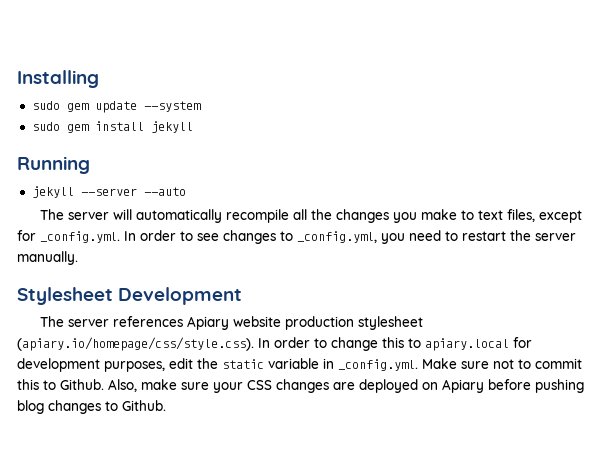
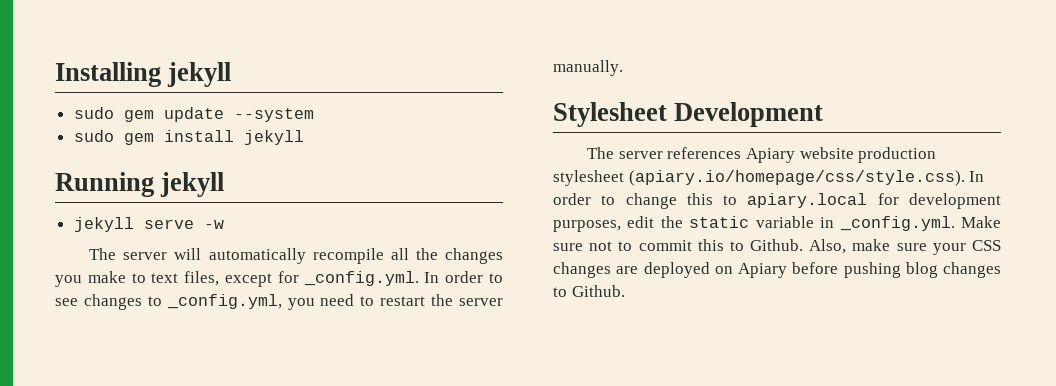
(99, 79) none -> [167,62,232,87] jekyll
[31,186,186,198] // jekyll --server --auto -> [160,172,225,197] [73,217,224,232] jekyll // jekyll serve -w

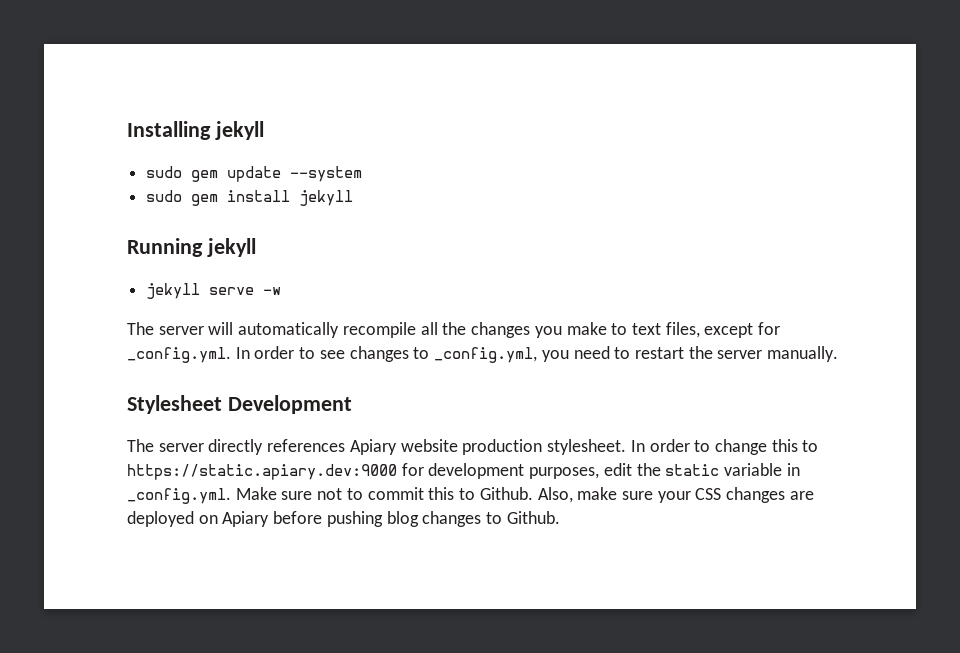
(663, 155) none -> [208,439,264,455] directly
[553,170,965,186] stylesheet (apiary.io/homepage/css/style.css). -> [547,439,627,455] stylesheet.
[747,193,868,208] apiary.local -> [127,464,397,480] https://static.apiary.dev:9000

